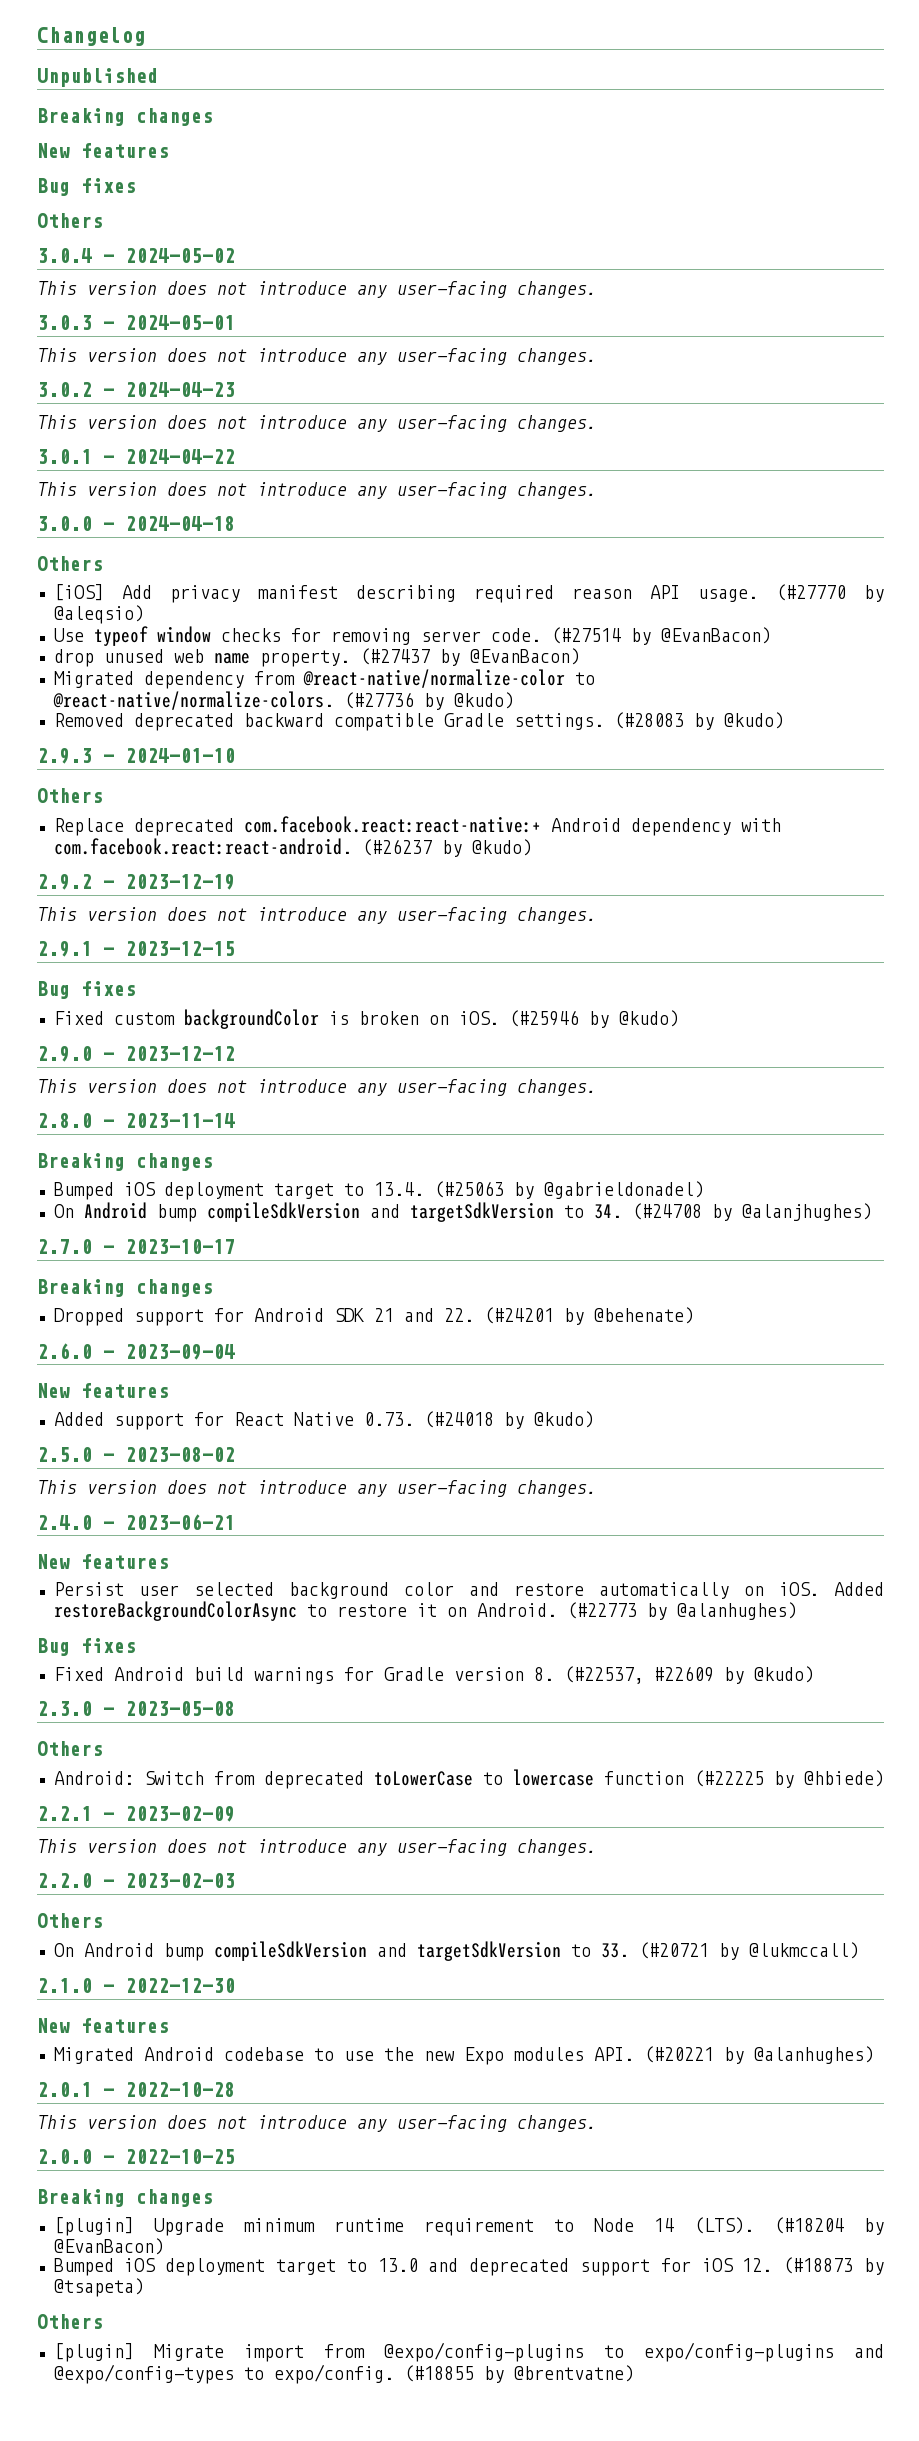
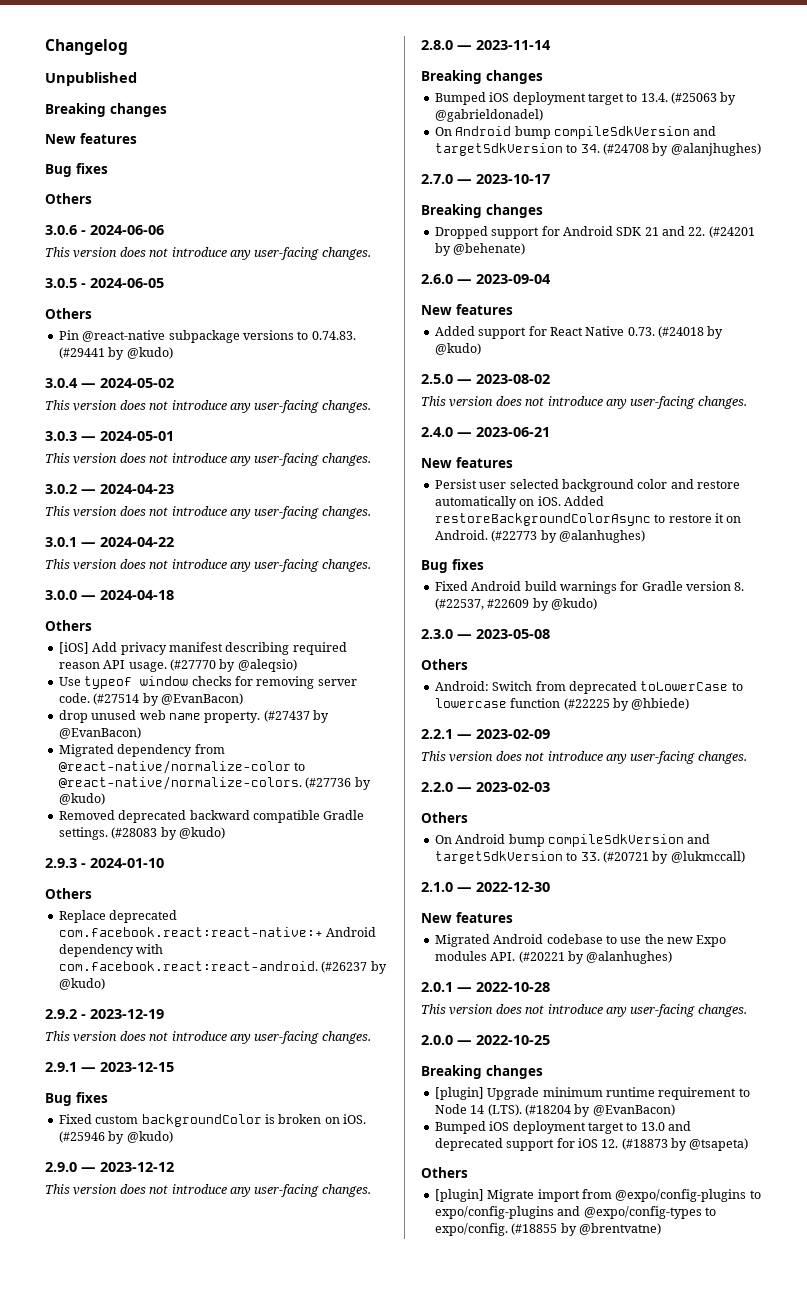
(103, 220) none -> [45,225,164,235] [45,247,371,260] [45,278,164,288] [45,308,92,319] [58,330,356,343] [58,347,173,360] // 3.0.6 - 2024-06-06 // This version does not introduce any user-facing changes. // 3.0.5 - 2024-06-05 // Others // Pin @react-native subpackage versions to 0.74.83. (#29441 by @kudo)

